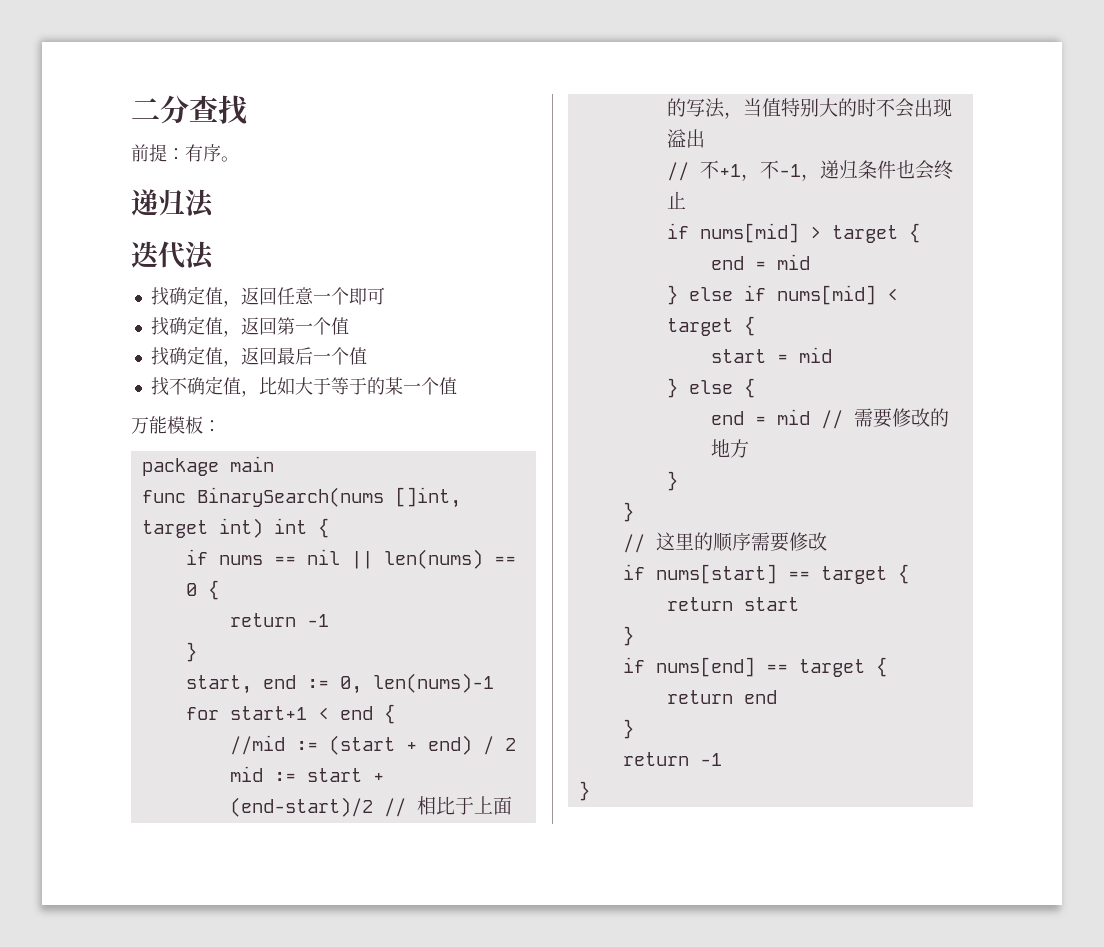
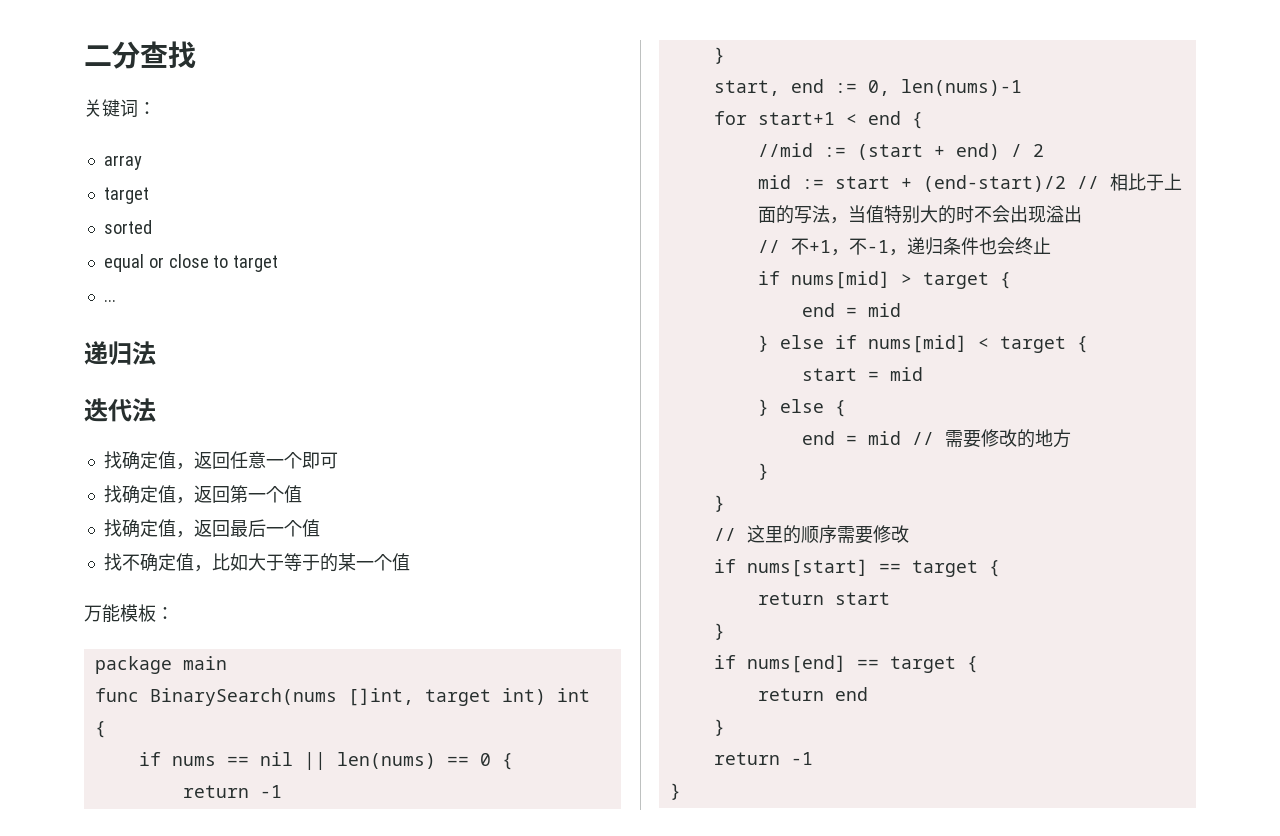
[131,144,239,162] 前提：有序。 -> [84,99,156,117] [103,155,142,170] [103,187,149,204] [103,220,152,234] [103,254,279,272] [103,299,116,302] 关键词： // array // target // sorted // equal or close to target // ...

